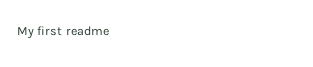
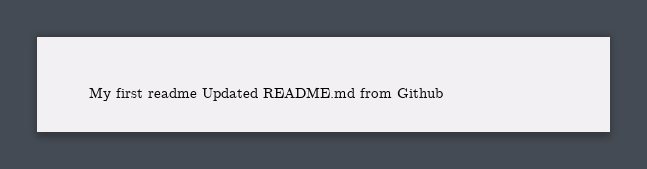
(109, 31) none -> [202,87,443,101] Updated README.md from Github

